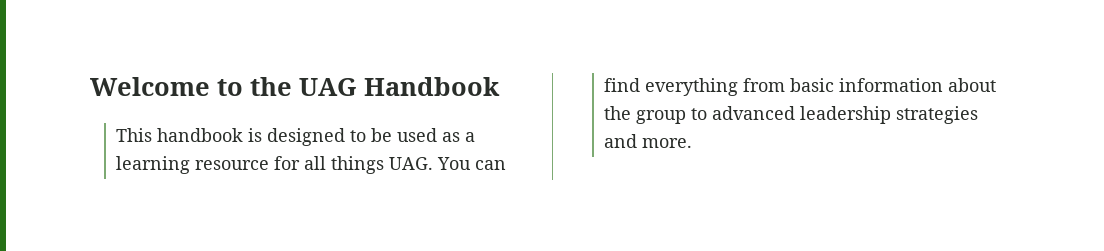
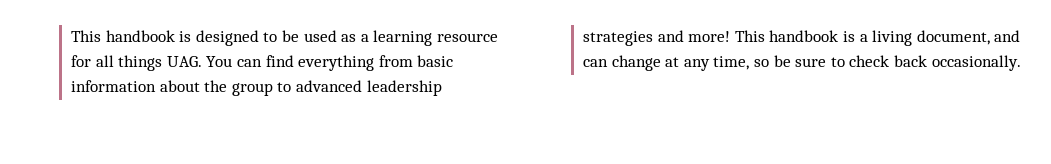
[90,77,500,96] Welcome to the UAG Handbook // -> (71, 36) none
[642,138,693,148] more. -> [688,30,1021,46] [583,55,1021,71] more! This handbook is a living document, and can change at any time, so be sure to check back occasionally.

